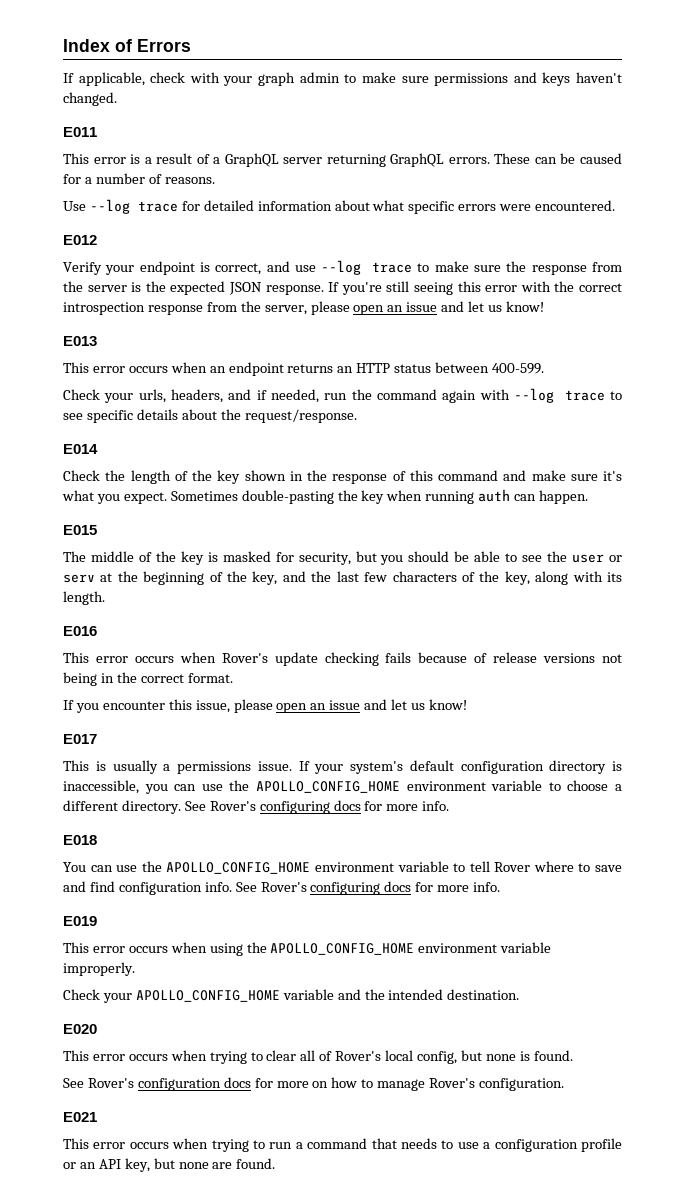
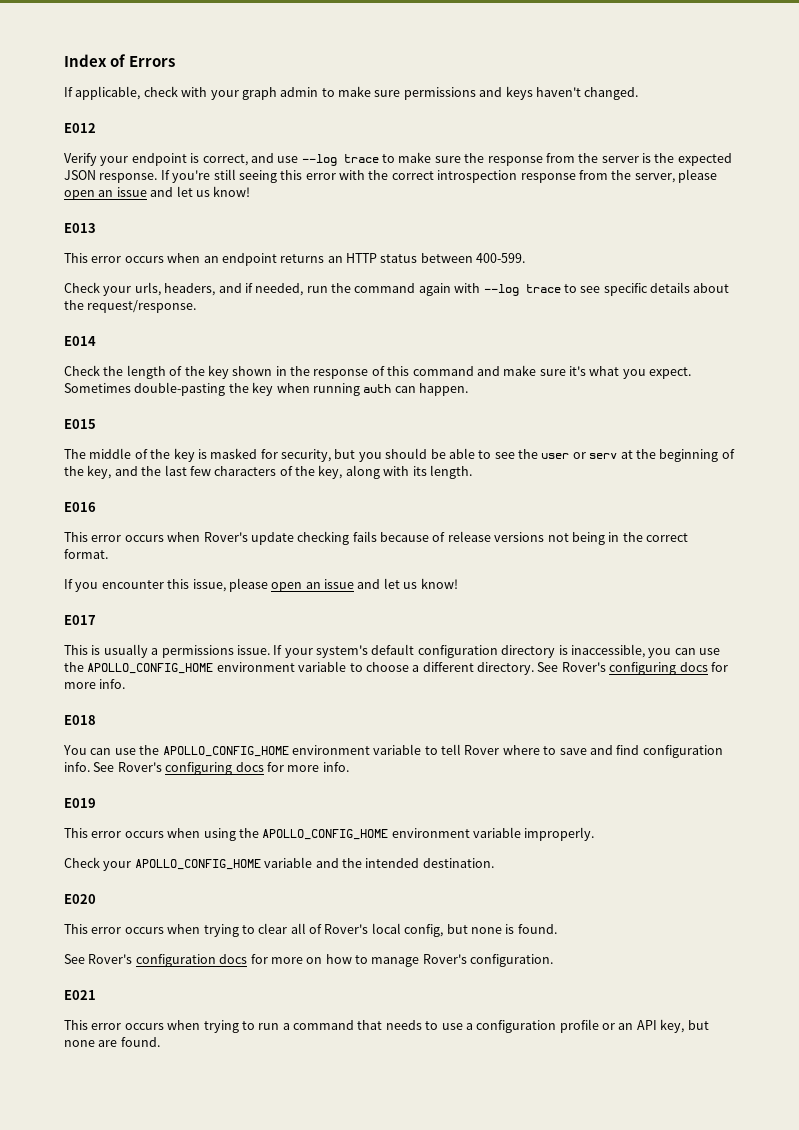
[63,127,97,137] [63,153,622,167] [63,173,215,184] [63,199,616,214] // E011 // This error is a result of a GraphQL server returning GraphQL errors. These can be caused for a number of reasons. // Use --log trace for detailed information about what specific errors were encountered. -> (639, 93) none

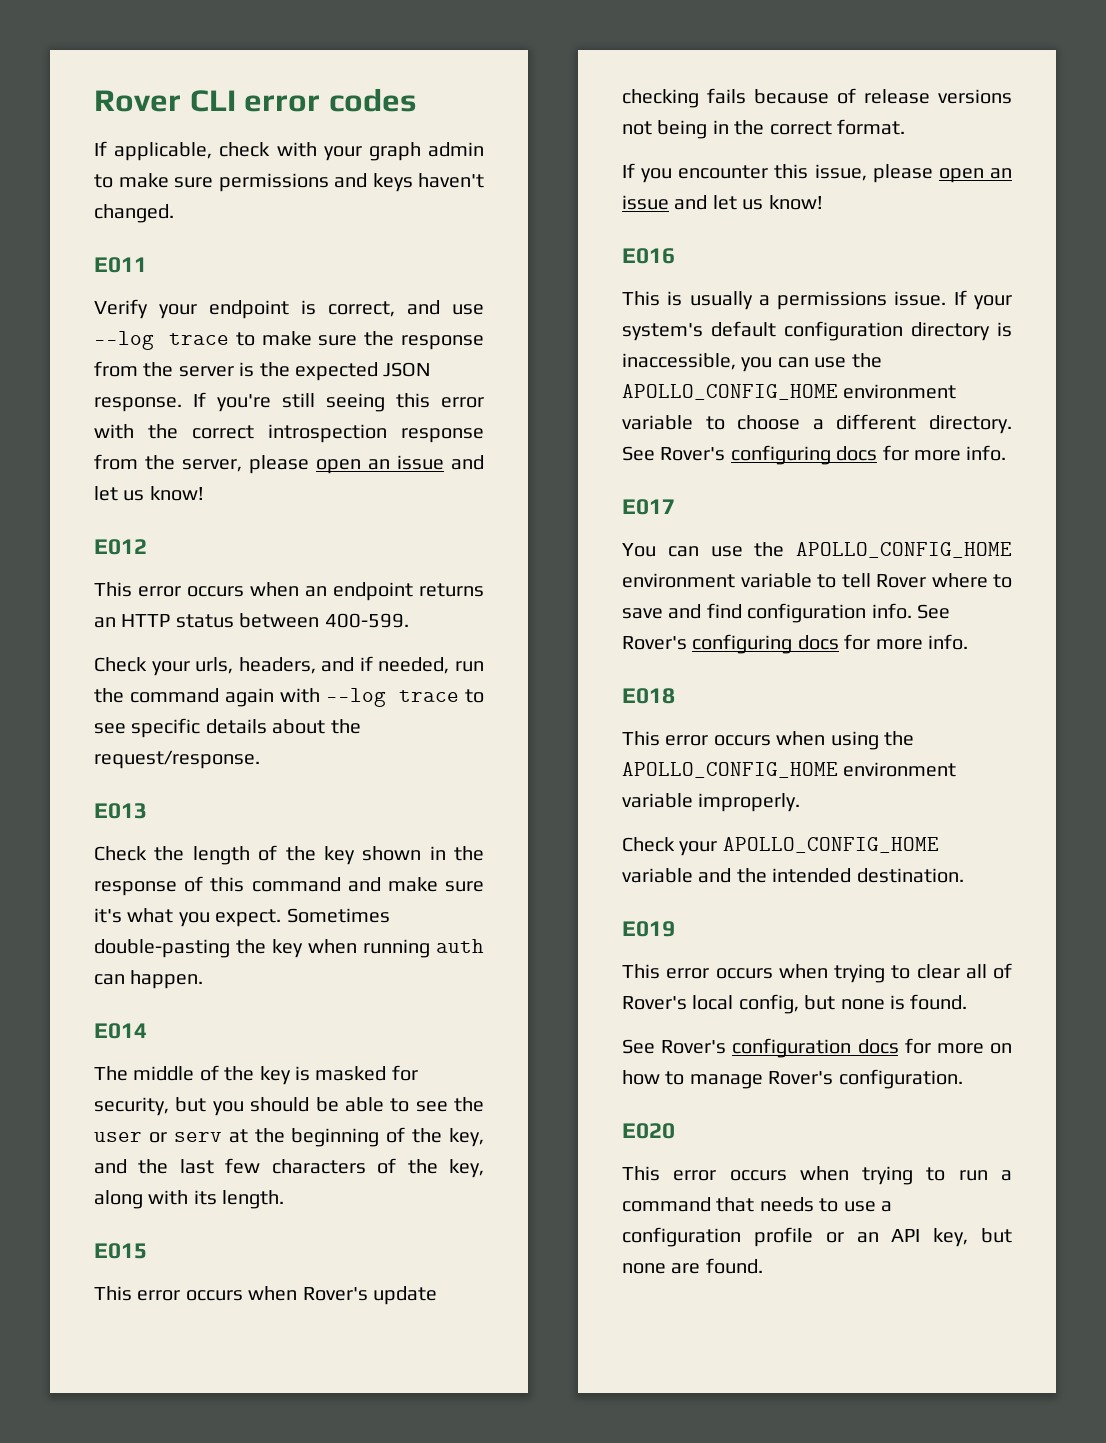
[64,54,176,67] Index of Errors -> [94,88,417,112] Rover CLI error codes
[64,123,96,133] E012 -> [94,257,147,273] E011
[64,223,96,233] E013 -> [94,539,147,555] E012
[64,336,96,346] E014 -> [94,803,147,819] E013
[64,419,96,429] E015 -> [94,1023,147,1039] E014
[64,502,96,512] E016 -> [94,1243,147,1259] E015
[64,615,96,625] E017 -> [622,248,675,264] E016
[64,715,96,725] E018 -> [622,499,675,515] E017
[64,798,96,808] E019 -> [622,688,675,704] E018
[64,894,96,904] E020 -> [622,921,675,937] E019
[64,990,96,1000] E021 -> [622,1123,675,1139] E020

